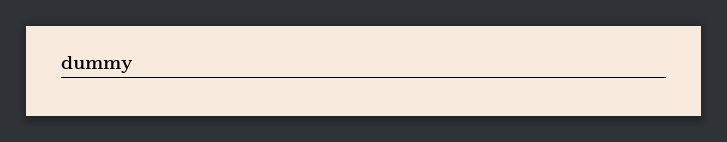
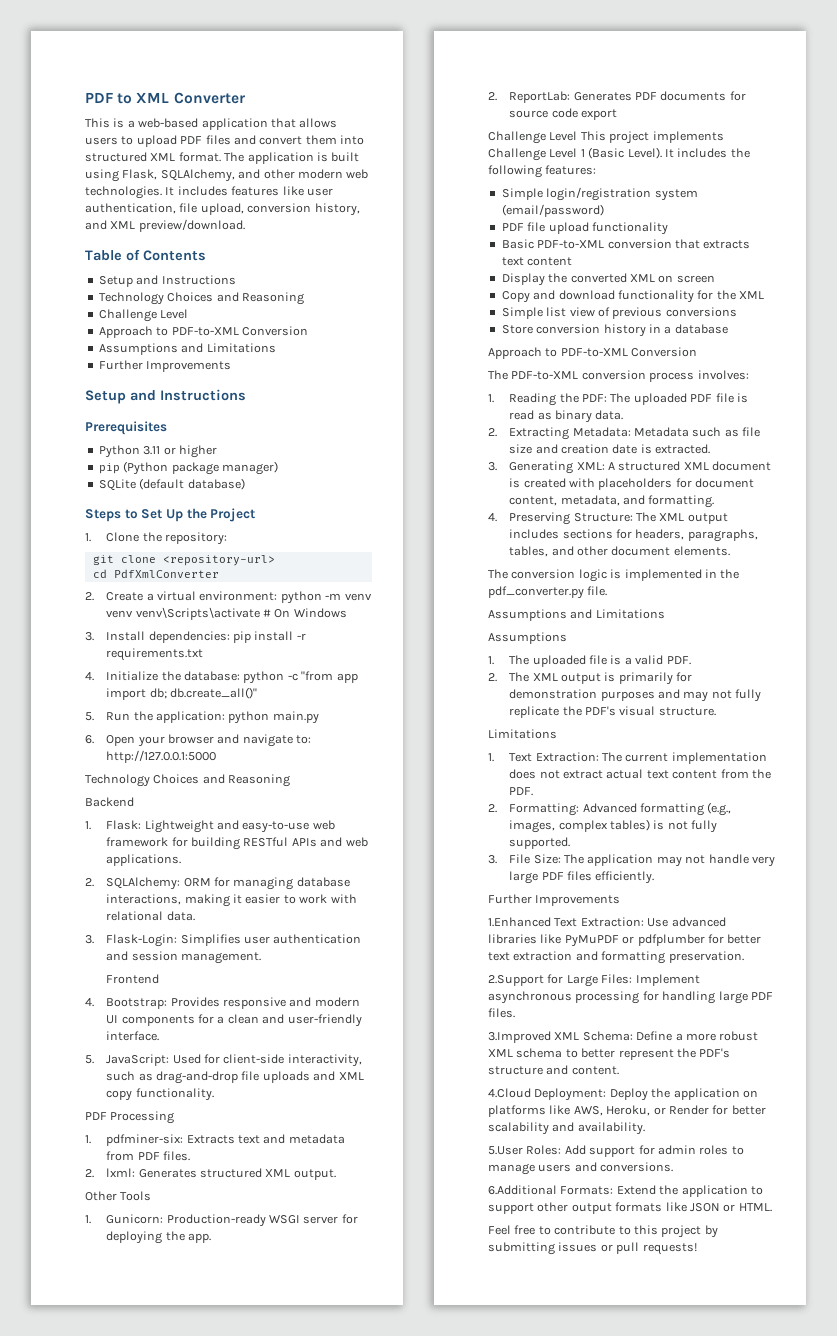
[61,56,133,73] dummy -> [85,92,245,104] [85,118,338,130] [85,135,364,147] [85,152,360,164] [85,169,369,182] [85,186,333,199] [85,203,360,216] [85,219,245,232] [85,249,206,261] [98,275,236,287] [98,292,304,305] [98,309,189,322] [98,326,308,338] [98,343,276,355] [98,360,232,372] [85,389,246,404] [85,421,167,435] [98,445,217,458] [98,461,278,475] [98,478,245,491] [85,508,256,522] [85,532,228,545] [92,555,275,566] [92,569,219,578] [85,591,372,604] [106,607,347,620] [85,631,306,643] [106,648,204,661] [85,671,358,684] [106,687,258,700] [85,711,319,724] [85,734,312,747] [106,750,217,763] [85,774,291,787] [85,797,134,807] [85,820,335,833] [106,837,368,850] [106,854,182,866] [85,877,350,890] [106,894,357,907] [106,911,195,921] [85,934,362,947] [106,951,262,964] [106,974,160,984] [85,997,360,1009] [106,1014,362,1027] [106,1031,160,1041] [85,1054,362,1067] [106,1071,364,1084] [106,1088,214,1101] [85,1111,175,1124] [85,1134,345,1146] [106,1151,191,1161] [85,1168,336,1180] [85,1191,152,1201] [85,1214,358,1227] [106,1231,212,1244] [488,91,746,103] [509,108,618,120] [488,131,724,144] [488,147,750,161] [488,165,597,178] [501,187,698,201] [501,204,604,217] [501,222,668,235] [501,239,751,249] [501,257,573,266] [501,273,715,286] [501,290,764,303] [501,307,737,319] [501,324,728,337] [488,347,698,359] [488,370,749,382] [488,393,748,406] [509,410,624,423] [488,427,761,440] [509,444,711,454] [488,461,772,474] [509,478,755,490] [509,495,715,508] [488,512,728,525] [509,529,758,542] [509,546,730,557] [488,569,740,582] [488,586,608,599] [488,609,665,621] [488,632,567,644] [488,655,691,667] [488,672,693,685] [509,689,762,702] [509,706,716,718] [488,729,557,739] [488,752,767,764] [509,769,771,779] [509,787,534,796] [488,802,732,816] [509,819,718,833] [509,837,571,849] [488,854,775,867] [509,871,655,884] [488,894,621,906] [488,917,726,927] [488,934,762,947] [488,951,744,964] [488,974,700,987] [488,991,773,1004] [488,1008,515,1018] [488,1031,759,1043] [488,1048,731,1060] [488,1065,619,1075] [488,1088,758,1101] [488,1105,766,1117] [488,1122,645,1135] [488,1145,744,1157] [488,1162,674,1175] [488,1185,763,1197] [488,1202,772,1214] [488,1225,718,1238] [488,1242,697,1255] PDF to XML Converter // This is a web-based application that allows users to upload PDF files and convert them into structured XML format. The application is built using Flask, SQLAlchemy, and other modern web technologies. It includes features like user authentication, file upload, conversion history, and XML preview/download. // Table of Contents // Setup and Instructions // Technology Choices and Reasoning // Challenge Level // Approach to PDF-to-XML Conversion // Assumptions and Limitations // Further Improvements // Setup and Instructions // Prerequisites // Python 3.11 or higher // pip (Python package manager) // SQLite (default database) // Steps to Set Up the Project // 1. Clone the repository: // git clone <repository-url> // cd PdfXmlConverter // 2. Create a virtual environment: python -m venv venv venv\Scripts\activate # On Windows // 3. Install dependencies: pip install -r requirements.txt // 4. Initialize the database: python -c "from app import db; db.create_all()" // 5. Run the application: python main.py // 6. Open your browser and navigate to: http://127.0.0.1:5000 // Technology Choices and Reasoning // Backend // 1. Flask: Lightweight and easy-to-use web framework for building RESTful APIs and web applications. // 2. SQLAlchemy: ORM for managing database interactions, making it easier to work with relational data. // 3. Flask-Login: Simplifies user authentication and session management. // Frontend // 4. Bootstrap: Provides responsive and modern UI components for a clean and user-friendly interface. // 5. JavaScript: Used for client-side interactivity, such as drag-and-drop file uploads and XML copy functionality. // PDF Processing // 1. pdfminer-six: Extracts text and metadata from PDF files. // 2. lxml: Generates structured XML output. // Other Tools // 1. Gunicorn: Production-ready WSGI server for deploying the app. // 2. ReportLab: Generates PDF documents for source code export // Challenge Level This project implements Challenge Level 1 (Basic Level). It includes the following features: // Simple login/registration system (email/password) // PDF file upload functionality // Basic PDF-to-XML conversion that extracts text content // Display the converted XML on screen // Copy and download functionality for the XML // Simple list view of previous conversions // Store conversion history in a database // Approach to PDF-to-XML Conversion // The PDF-to-XML conversion process involves: // 1. Reading the PDF: The uploaded PDF file is read as binary data. // 2. Extracting Metadata: Metadata such as file size and creation date is extracted. // 3. Generating XML: A structured XML document is created with placeholders for document content, metadata, and formatting. // 4. Preserving Structure: The XML output includes sections for headers, paragraphs, tables, and other document elements. // The conversion logic is implemented in the pdf_converter.py file. // Assumptions and Limitations // Assumptions // 1. The uploaded file is a valid PDF. // 2. The XML output is primarily for demonstration purposes and may not fully replicate the PDF's visual structure. // Limitations // 1. Text Extraction: The current implementation does not extract actual text content from the PDF. // 2. Formatting: Advanced formatting (e.g., images, complex tables) is not fully supported. // 3. File Size: The application may not handle very large PDF files efficiently. // Further Improvements // 1.Enhanced Text Extraction: Use advanced libraries like PyMuPDF or pdfplumber for better text extraction and formatting preservation. // 2.Support for Large Files: Implement asynchronous processing for handling large PDF files. // 3.Improved XML Schema: Define a more robust XML schema to better represent the PDF's structure and content. // 4.Cloud Deployment: Deploy the application on platforms like AWS, Heroku, or Render for better scalability and availability. // 5.User Roles: Add support for admin roles to manage users and conversions. // 6.Additional Formats: Extend the application to support other output formats like JSON or HTML. // Feel free to contribute to this project by submitting issues or pull requests!

